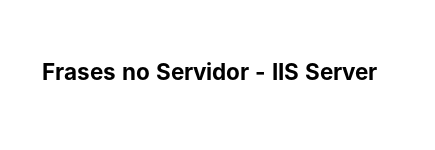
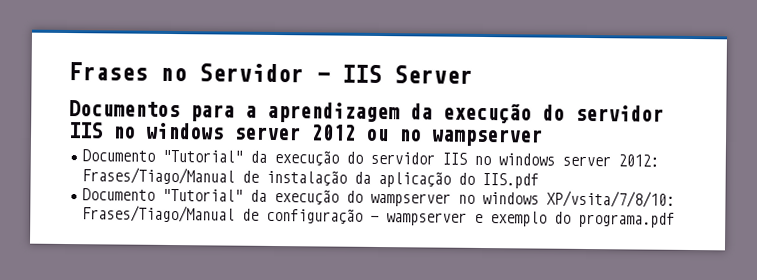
(378, 71) none -> [69,100,664,124] [69,122,543,147] [81,149,659,167] [81,167,539,189] [81,188,675,208] [81,205,675,228] // Documentos para a aprendizagem da execução do servidor IIS no windows server 2012 ou no wampserver // Documento "Tutorial" da execução do servidor IIS no windows server 2012: Frases/Tiago/Manual de instalação da aplicação do IIS.pdf // Documento "Tutorial" da execução do wampserver no windows XP/vsita/7/8/10: Frases/Tiago/Manual de configuração - wampserver e exemplo do programa.pdf

